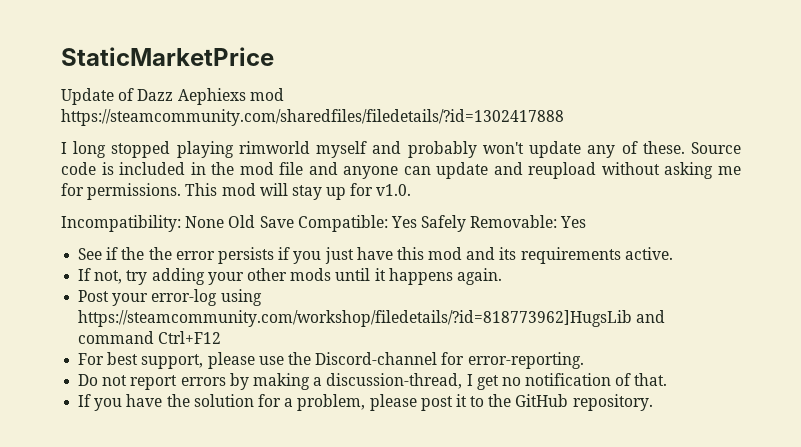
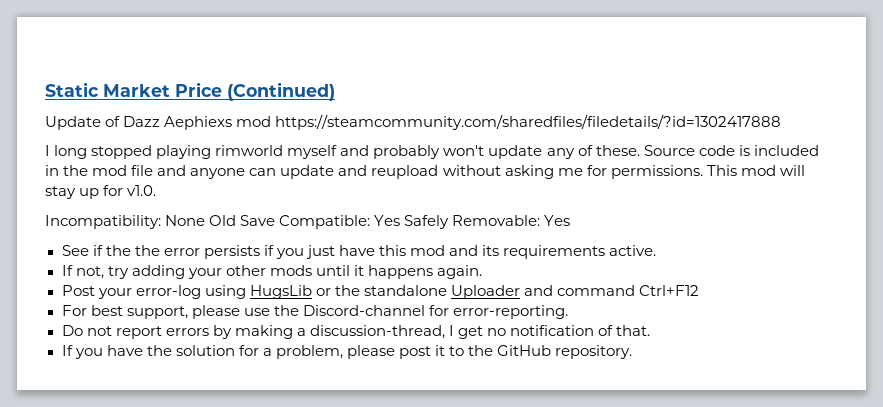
[61,47,274,66] StaticMarketPrice -> [45,82,335,101] Static Market Price (Continued)
[78,310,633,327] https://steamcommunity.com/workshop/filedetails/?id=818773962]HugsLib -> [249,285,520,299] HugsLib or the standalone Uploader

